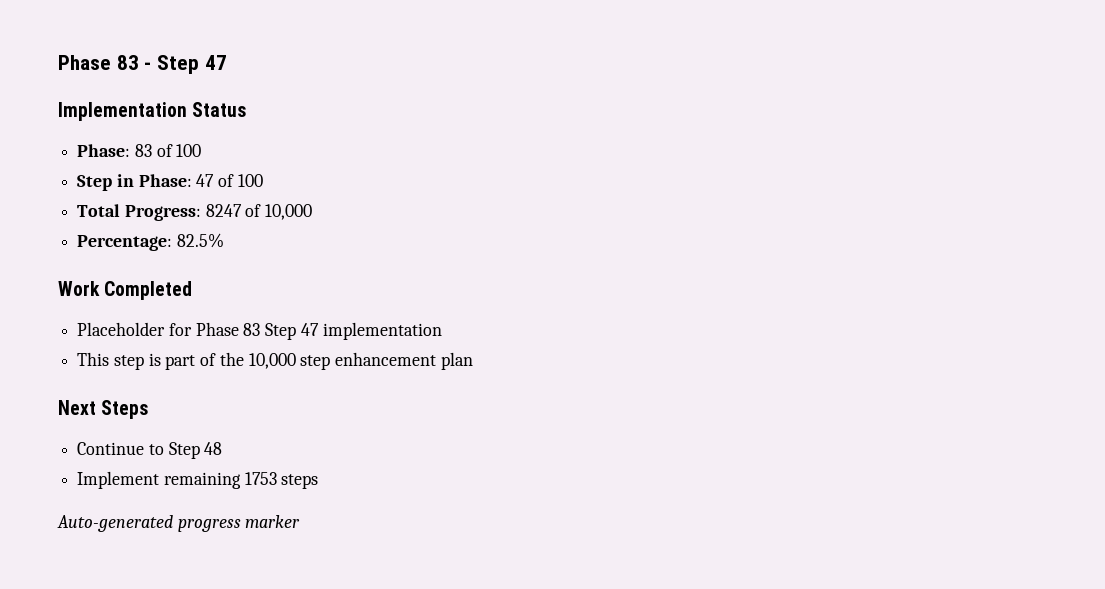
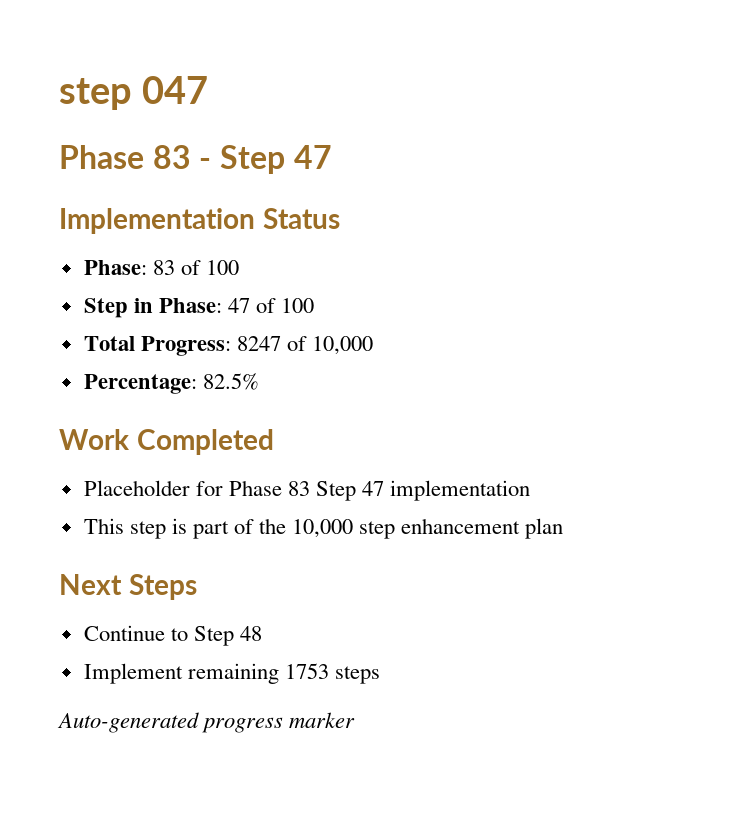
(58, 62) none -> [59,76,209,110] step 047 //

